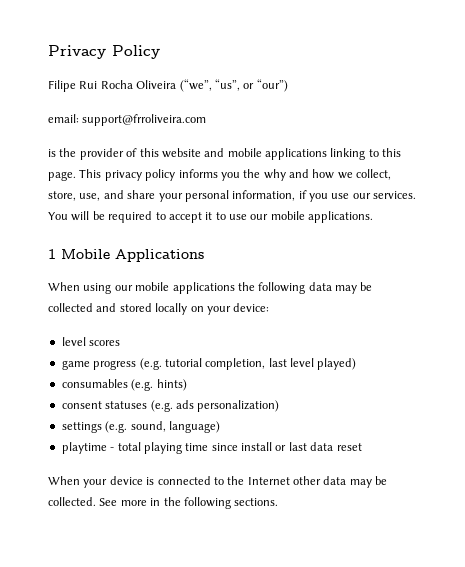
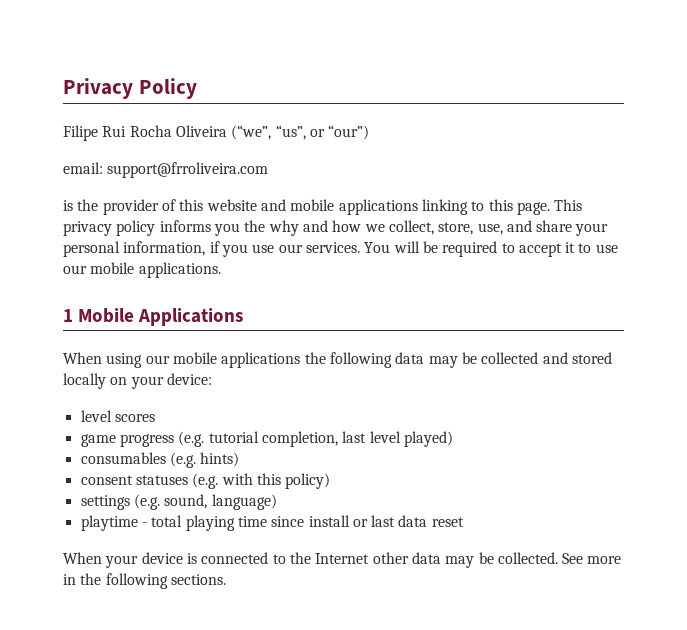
[175,400,280,412] ads personalization) -> [221,473,331,489] with this policy)

